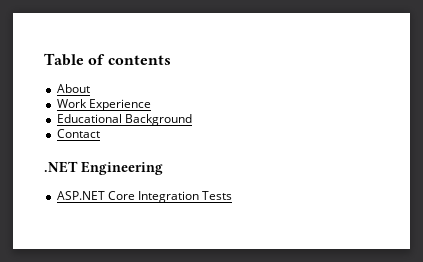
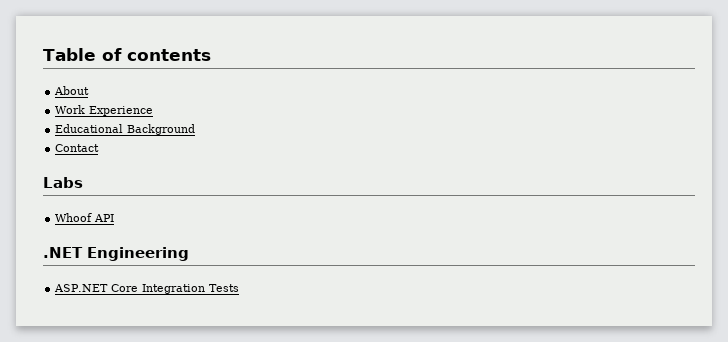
(100, 133) none -> [43,177,83,188] [55,213,115,222] // Labs // Whoof API

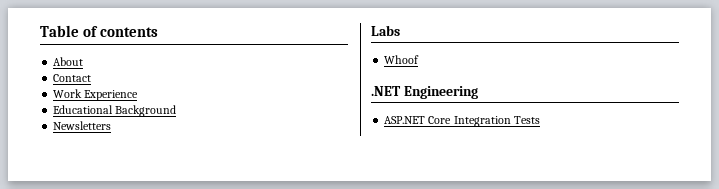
(90, 90) none -> [53,74,92,82] // Contact
[55,144,100,152] Contact -> [53,121,112,130] Newsletters
[94,214,115,222] API -> (420, 59) none

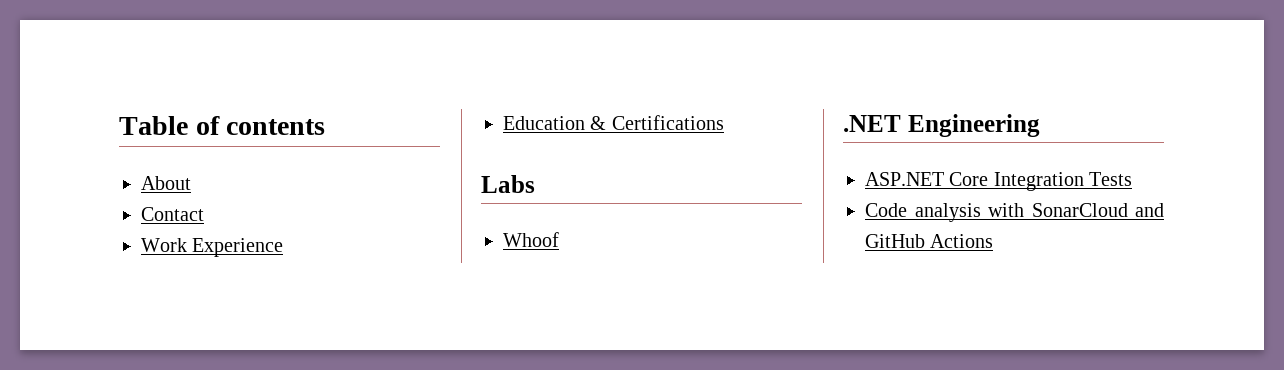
[53,105,177,117] [53,121,112,130] Educational Background // Newsletters -> [503,115,724,130] Education & Certifications
(540, 120) none -> [865,203,1164,222] [865,234,994,248] // Code analysis with SonarCloud and GitHub Actions

